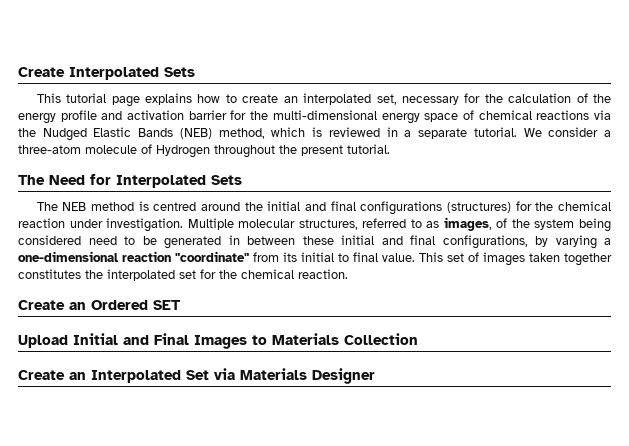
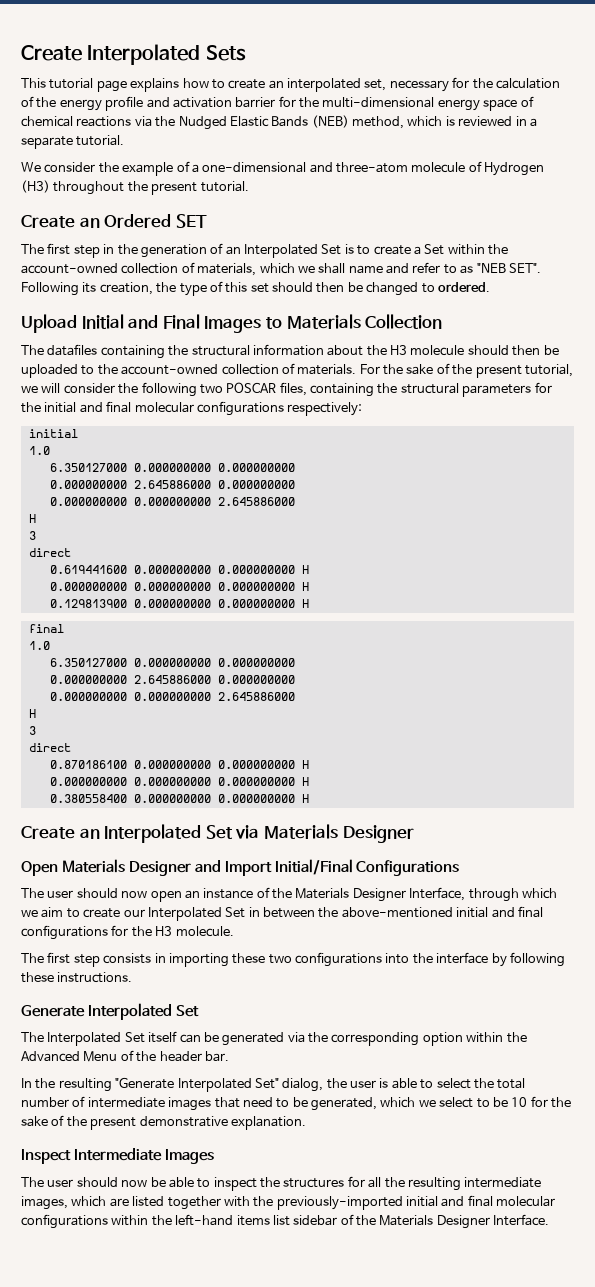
(517, 132) none -> (125, 140) //
[604,130,612,137] a -> [98,161,333,176] the example of a one-dimensional and
(210, 151) none -> [21,180,50,193] (H3)
[18,174,242,188] [36,201,611,215] [18,217,612,232] [18,235,611,249] [18,251,612,266] [18,269,348,281] [18,300,181,310] The Need for Interpolated Sets // The NEB method is centred around the initial and final configurations (structures) for the chemical reaction under investigation. Multiple molecular structures, referred to as images, of the system being considered need to be generated in between these initial and final configurations, by varying a one-dimensional reaction "coordinate" from its initial to final value. This set of images taken together constitutes the interpolated set for the chemical reaction. // Create an Ordered SET -> [21,214,207,228] [21,243,508,258] [21,262,541,276] [21,281,490,296] Create an Ordered SET // The first step in the generation of an Interpolated Set is to create a Set within the account-owned collection of materials, which we shall name and refer to as "NEB SET". Following its creation, the type of this set should then be changed to ordered.
(418, 339) none -> [21,344,559,359] [21,363,573,378] [21,382,552,397] [21,401,363,416] [28,429,78,438] [28,446,50,455] [49,463,295,472] [49,480,295,489] [49,497,295,506] [28,514,36,523] [28,531,36,540] [28,548,71,557] [49,565,309,574] [49,582,309,591] [49,599,309,608] [28,624,64,633] [28,641,50,650] [49,658,295,667] [49,675,295,684] [49,692,295,701] [28,709,36,718] [28,726,36,735] [28,743,71,752] [49,760,309,769] [49,777,309,786] [49,794,309,803] // The datafiles containing the structural information about the H3 molecule should then be uploaded to the account-owned collection of materials. For the sake of the present tutorial, we will consider the following two POSCAR files, containing the structural parameters for the initial and final molecular configurations respectively: // initial // 1.0 // 6.350127000 0.000000000 0.000000000 // 0.000000000 2.645886000 0.000000000 // 0.000000000 0.000000000 2.645886000 // H // 3 // direct // 0.619441600 0.000000000 0.000000000 H // 0.000000000 0.000000000 0.000000000 H // 0.129813900 0.000000000 0.000000000 H // final // 1.0 // 6.350127000 0.000000000 0.000000000 // 0.000000000 2.645886000 0.000000000 // 0.000000000 0.000000000 2.645886000 // H // 3 // direct // 0.870186100 0.000000000 0.000000000 H // 0.000000000 0.000000000 0.000000000 H // 0.380558400 0.000000000 0.000000000 H
(375, 376) none -> [21,859,460,876] [21,887,557,902] [21,906,543,921] [21,925,234,940] [21,952,565,967] [21,972,133,983] [21,1003,199,1020] [21,1031,527,1046] [21,1050,229,1062] [21,1077,526,1092] [21,1096,571,1111] [21,1115,306,1130] [21,1148,214,1164] [21,1176,542,1191] [21,1195,556,1210] [21,1214,550,1229] // Open Materials Designer and Import Initial/Final Configurations // The user should now open an instance of the Materials Designer Interface, through which we aim to create our Interpolated Set in between the above-mentioned initial and final configurations for the H3 molecule. // The first step consists in importing these two configurations into the interface by following these instructions. // Generate Interpolated Set // The Interpolated Set itself can be generated via the corresponding option within the Advanced Menu of the header bar. // In the resulting "Generate Interpolated Set" dialog, the user is able to select the total number of intermediate images that need to be generated, which we select to be 10 for the sake of the present demonstrative explanation. // Inspect Intermediate Images // The user should now be able to inspect the structures for all the resulting intermediate images, which are listed together with the previously-imported initial and final molecular configurations within the left-hand items list sidebar of the Materials Designer Interface.

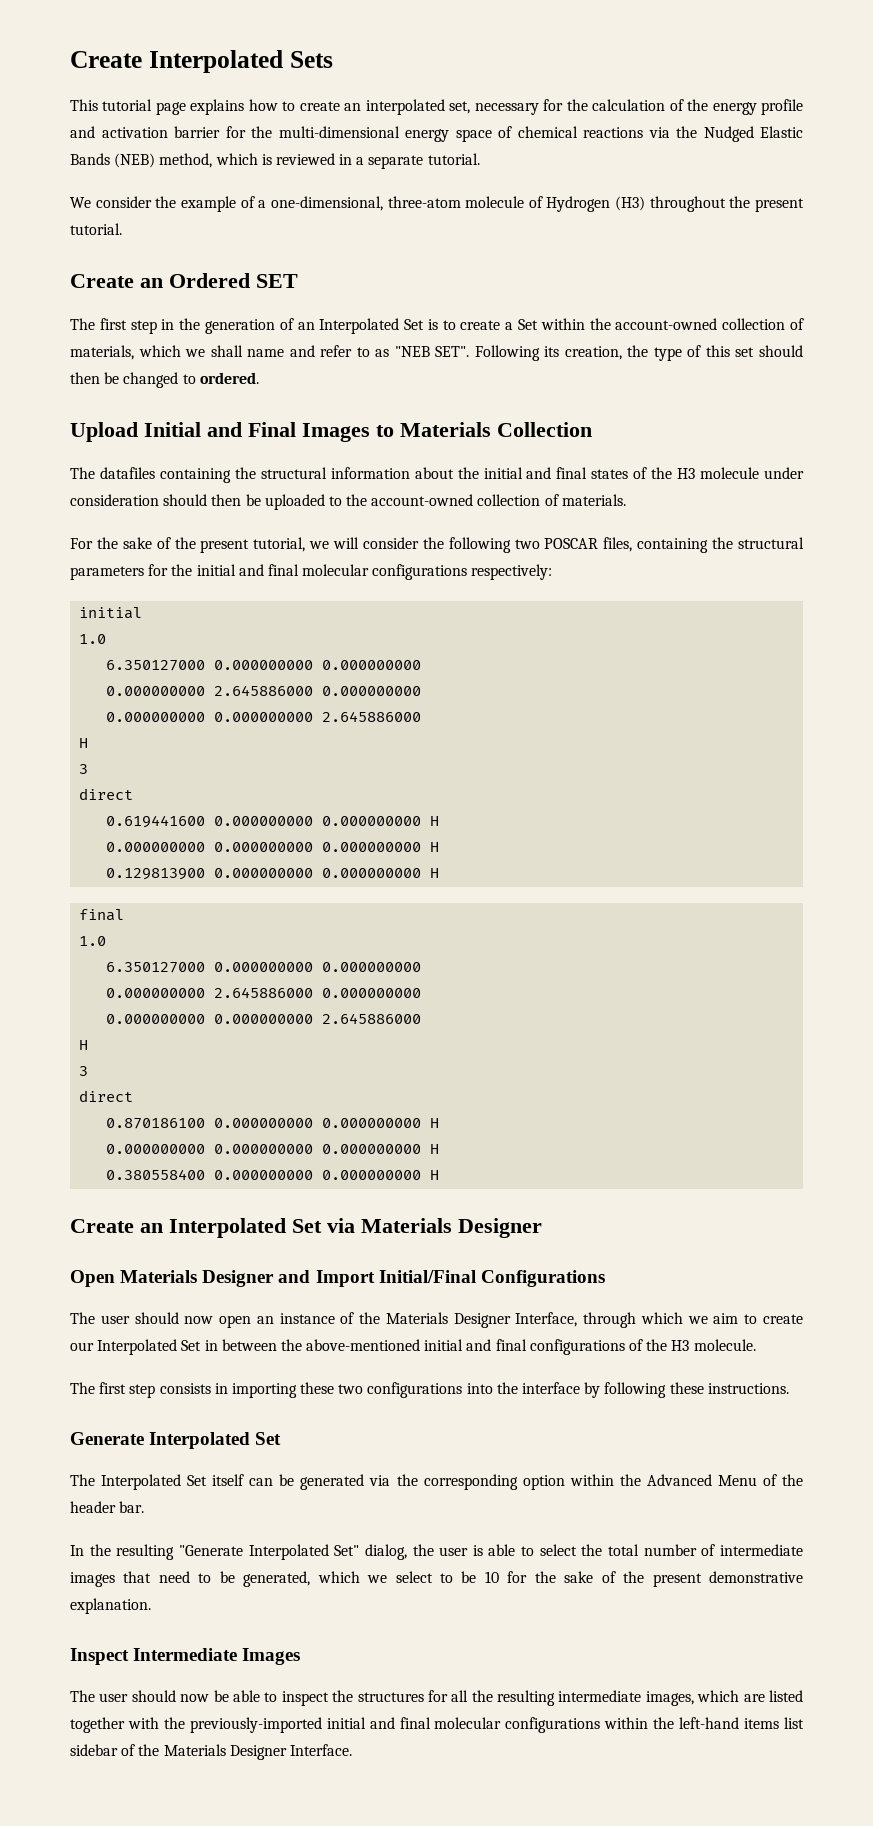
[202,162,333,173] one-dimensional and -> [270,196,383,211] one-dimensional,
[390,345,465,356] H3 molecule -> [483,467,804,479] [70,494,159,506] initial and final states of the H3 molecule under consideration
(357, 369) none -> (626, 500) //
[111,925,129,936] for -> [629,1339,644,1351] of

